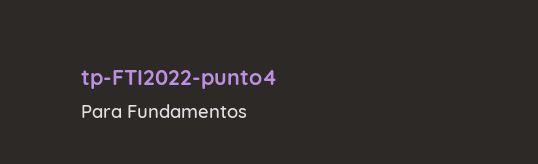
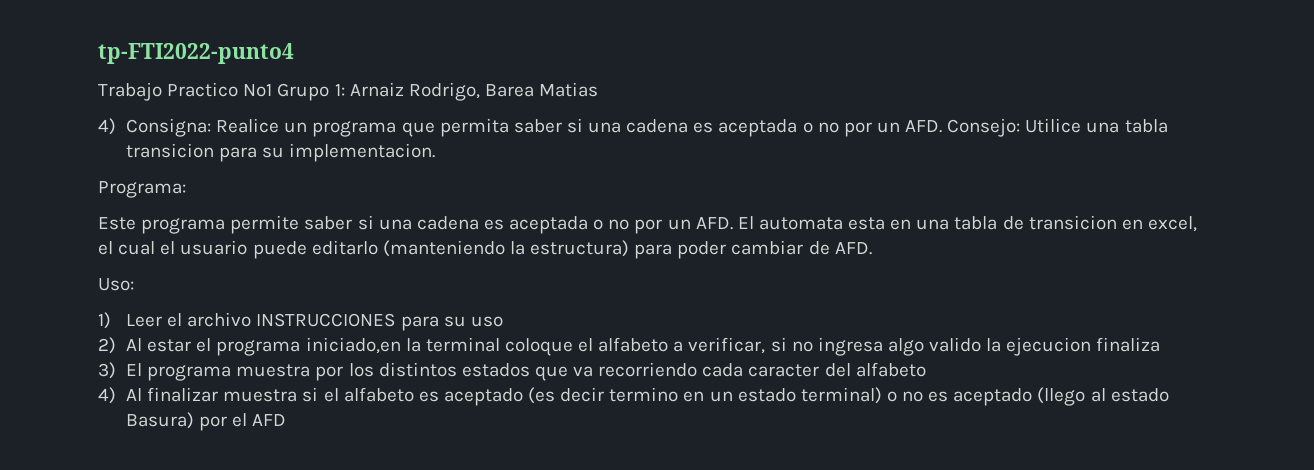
[81,104,247,118] Para Fundamentos -> [98,82,599,101] [98,118,1168,137] [126,143,436,162] [98,181,186,198] [98,215,1197,234] [98,240,872,259] [98,278,134,291] [98,312,503,331] [98,337,1161,356] [98,362,926,381] [98,387,1169,406] [126,412,287,431] Trabajo Practico Nº1 Grupo 1: Arnaiz Rodrigo, Barea Matias // 4) Consigna: Realice un programa que permita saber si una cadena es aceptada o no por un AFD. Consejo: Utilice una tabla transicion para su implementacion. // Programa: // Este programa permite saber si una cadena es aceptada o no por un AFD. El automata esta en una tabla de transicion en excel, el cual el usuario puede editarlo (manteniendo la estructura) para poder cambiar de AFD. // Uso: // 1) Leer el archivo INSTRUCCIONES para su uso // 2) Al estar el programa iniciado,en la terminal coloque el alfabeto a verificar, si no ingresa algo valido la ejecucion finaliza // 3) El programa muestra por los distintos estados que va recorriendo cada caracter del alfabeto // 4) Al finalizar muestra si el alfabeto es aceptado (es decir termino en un estado terminal) o no es aceptado (llego al estado Basura) por el AFD

